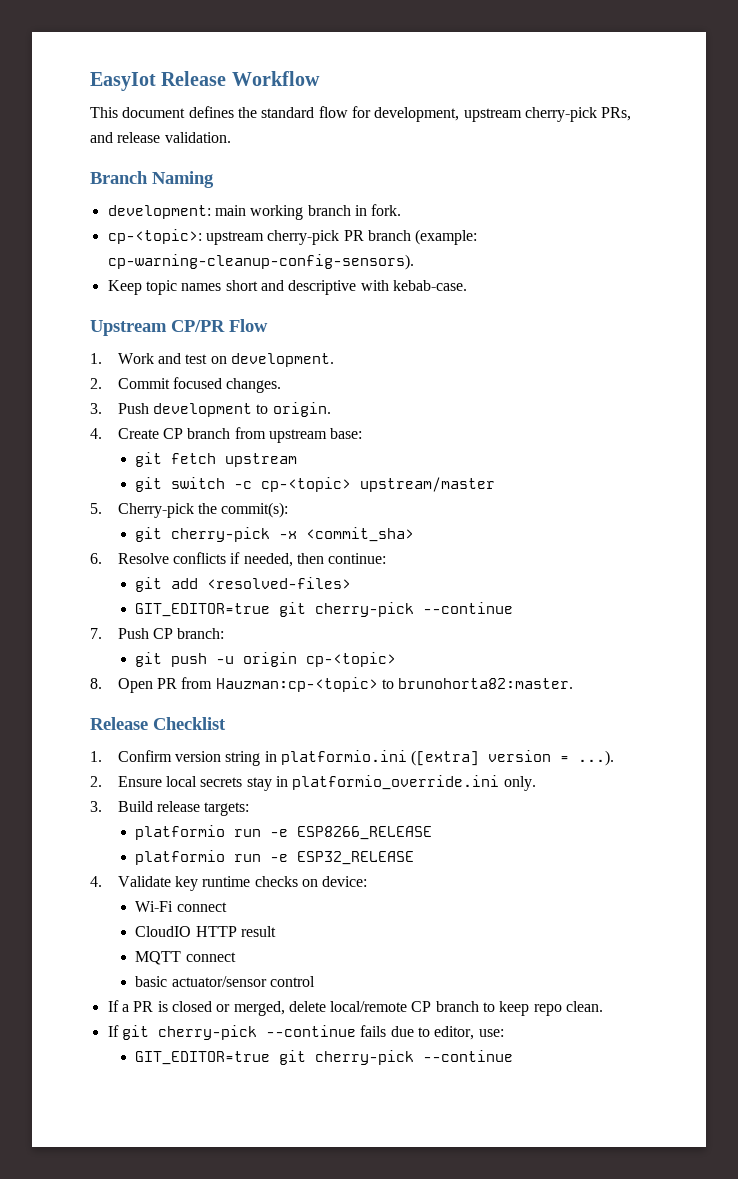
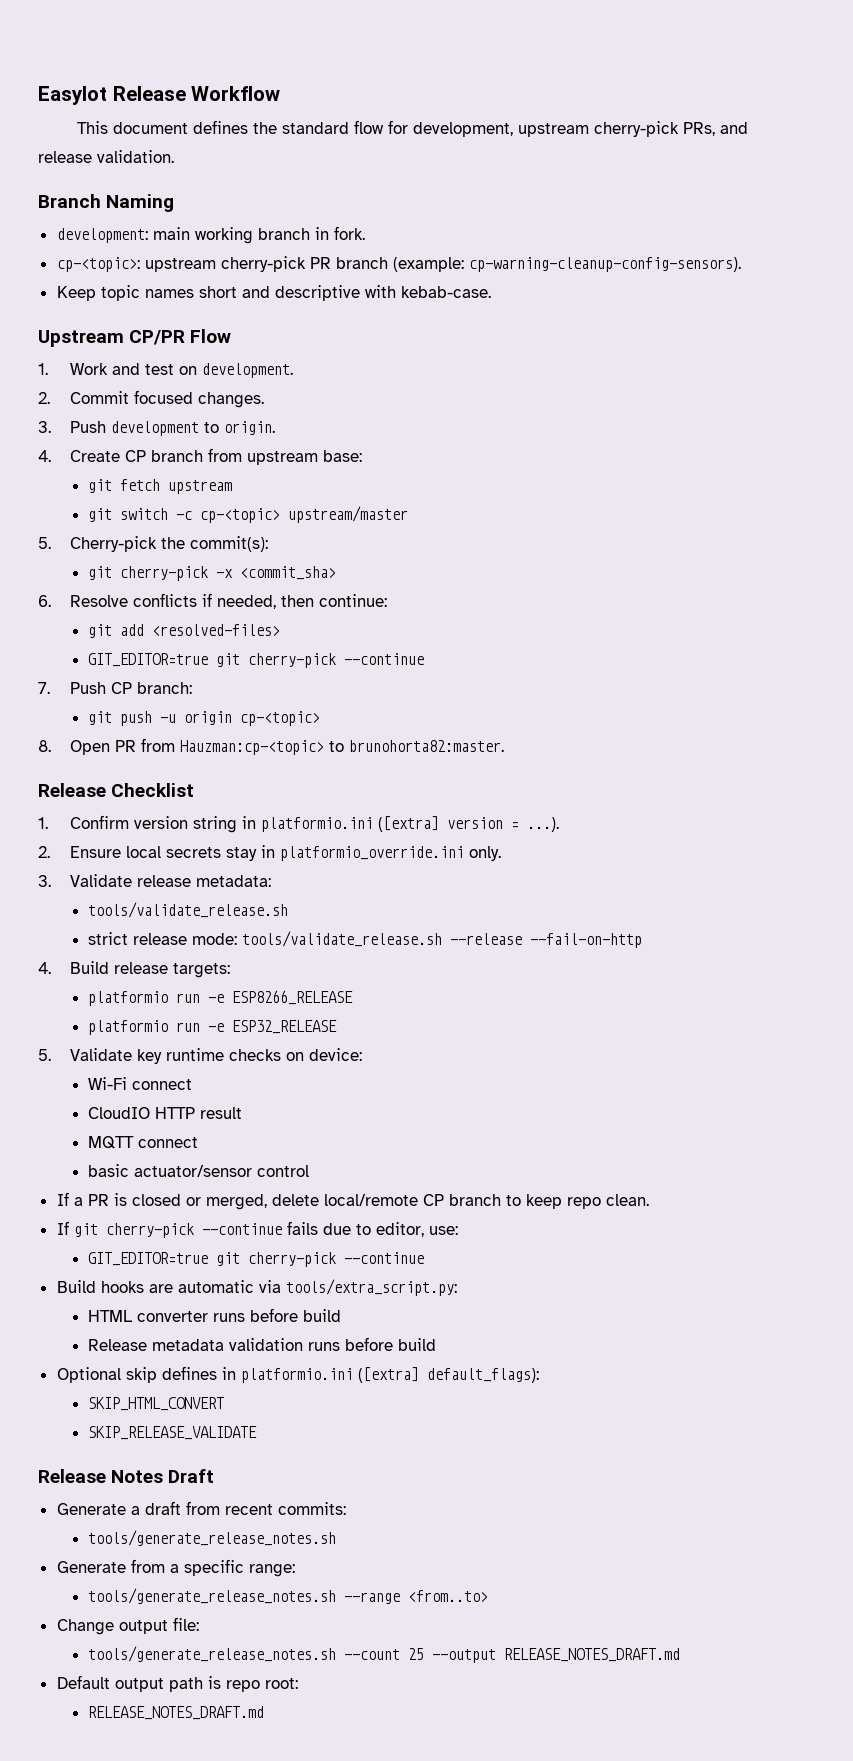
(102, 806) none -> [69,874,271,887] [88,902,289,918] [88,931,643,948] [38,962,51,974] Validate release metadata: // tools/validate_release.sh // strict release mode: tools/validate_release.sh --release --fail-on-http // 4.
[90,876,102,887] 4. -> [38,1049,51,1061] 5.
(514, 1056) none -> [56,1279,457,1296] [88,1308,342,1322] [88,1337,437,1351] [56,1366,539,1383] [88,1397,225,1411] [88,1426,258,1440] [38,1469,215,1483] [56,1501,346,1515] [88,1530,337,1546] [56,1559,295,1577] [88,1588,489,1604] [56,1617,199,1635] [88,1646,681,1663] [56,1675,298,1692] [88,1706,265,1720] // Build hooks are automatic via tools/extra_script.py: // HTML converter runs before build // Release metadata validation runs before build // Optional skip defines in platformio.ini ([extra] default_flags): // SKIP_HTML_CONVERT // SKIP_RELEASE_VALIDATE // Release Notes Draft // Generate a draft from recent commits: // tools/generate_release_notes.sh // Generate from a specific range: // tools/generate_release_notes.sh --range <from..to> // Change output file: // tools/generate_release_notes.sh --count 25 --output RELEASE_NOTES_DRAFT.md // Default output path is repo root: // RELEASE_NOTES_DRAFT.md

